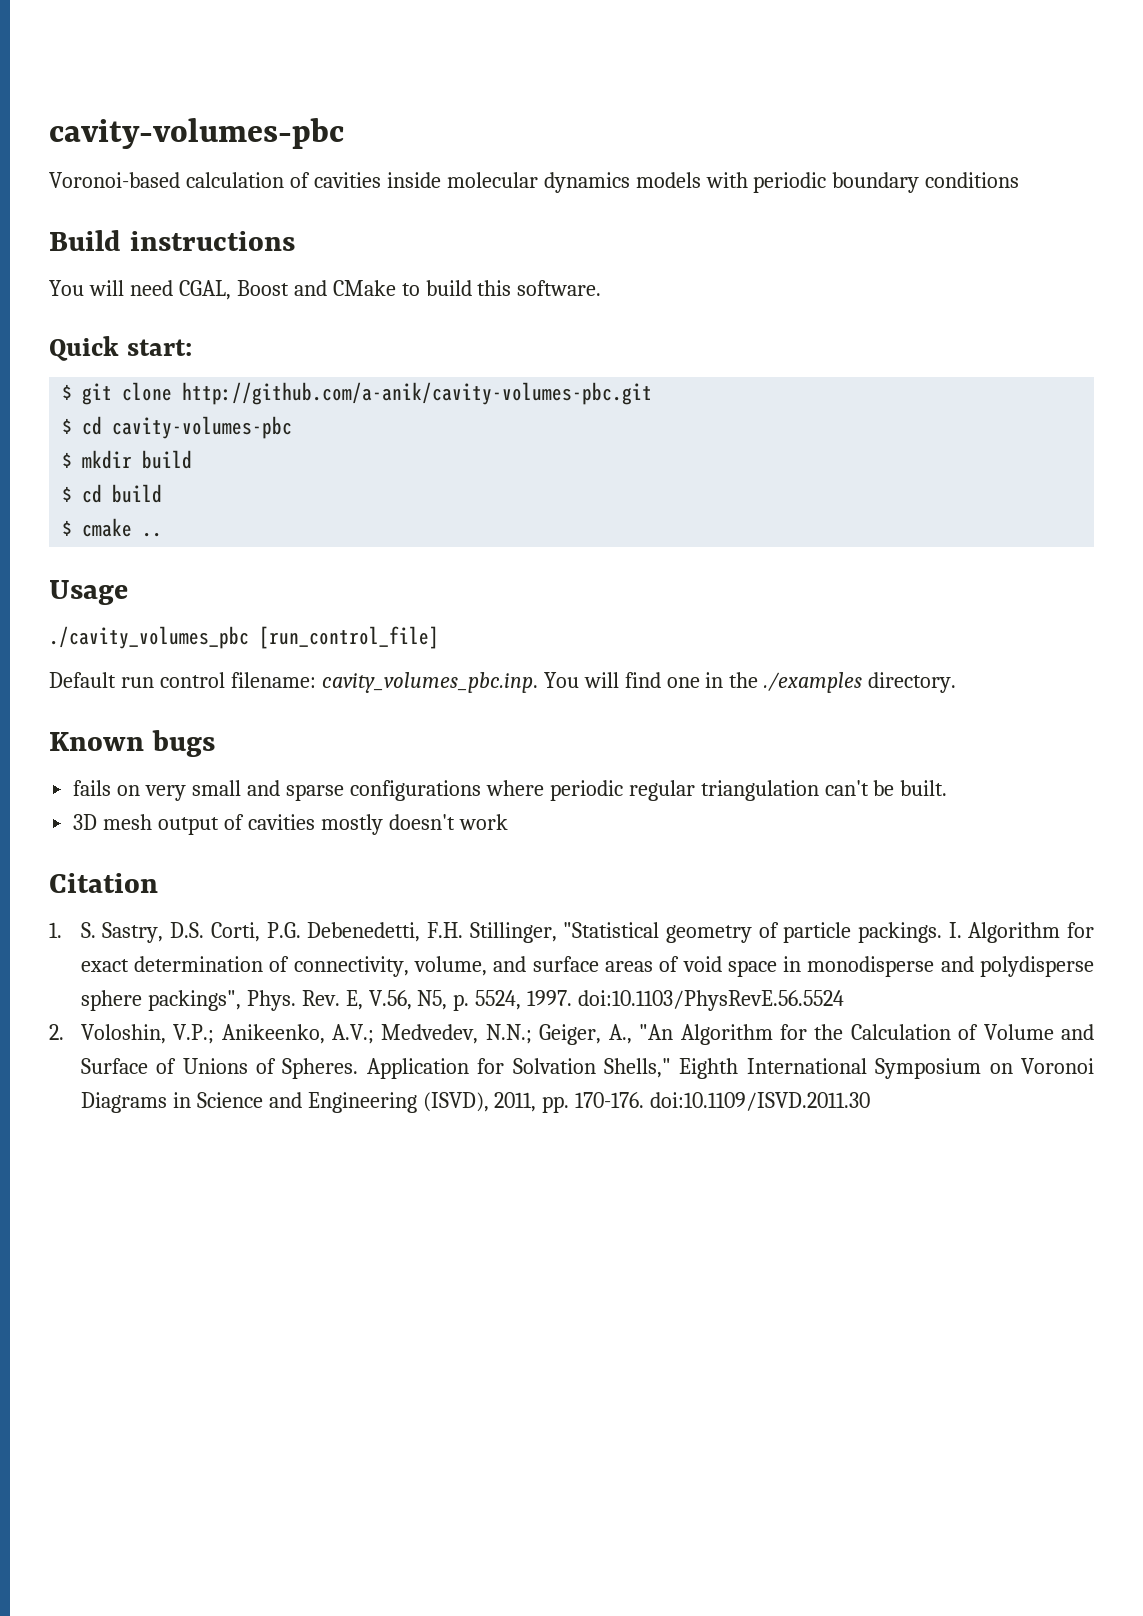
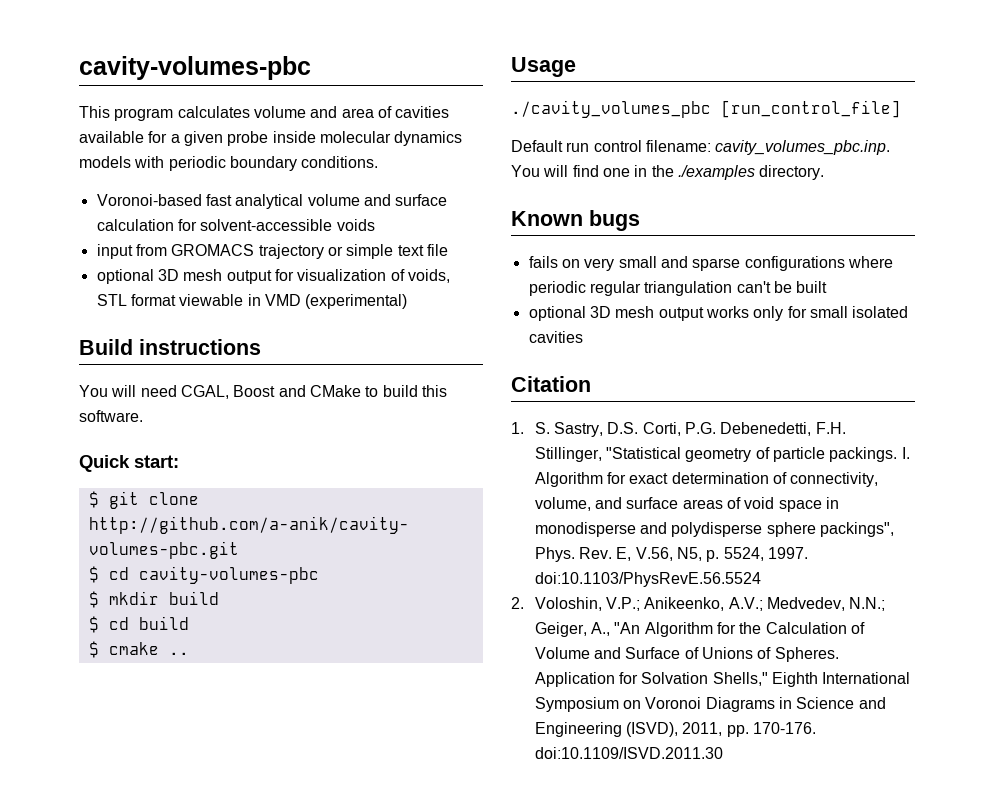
[49,118,344,149] [49,172,381,188] cavity-volumes-pbc // Voronoi-based calculation of cavities -> [79,56,311,80] [79,106,450,121] [79,131,269,146] cavity-volumes-pbc // This program calculates volume and area of cavities available for a given probe
[925,172,1020,188] conditions -> [301,156,379,168] [96,194,448,209] [96,219,375,231] [96,244,448,259] [96,269,450,284] [96,294,408,309] conditions. // Voronoi-based fast analytical volume and surface calculation for solvent-accessible voids // input from GROMACS trajectory or simple text file // optional 3D mesh output for visualization of voids, STL format viewable in VMD (experimental)
[900,780,948,796] [73,814,508,835] built. // 3D mesh output of cavities mostly doesn't work -> [796,281,828,293] [528,306,909,321] [528,331,583,343] built // optional 3D mesh output works only for small isolated cavities

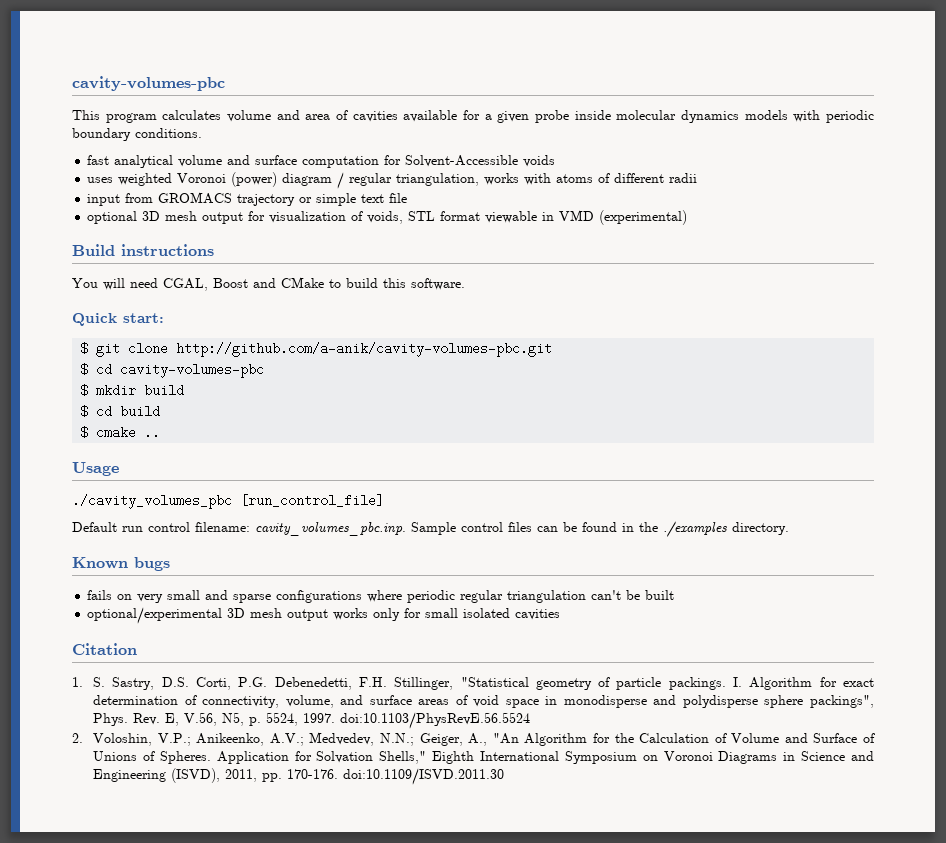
[96,194,202,206] Voronoi-based -> (202, 133) none
[96,219,375,231] calculation for solvent-accessible voids -> [302,155,556,168] [87,172,698,189] computation for Solvent-Accessible voids // uses weighted Voronoi (power) diagram / regular triangulation, works with atoms of different radii
[511,165,630,177] You will find one -> [411,522,617,535] Sample control files can be found
[528,306,586,321] optional -> [87,607,223,624] optional/experimental

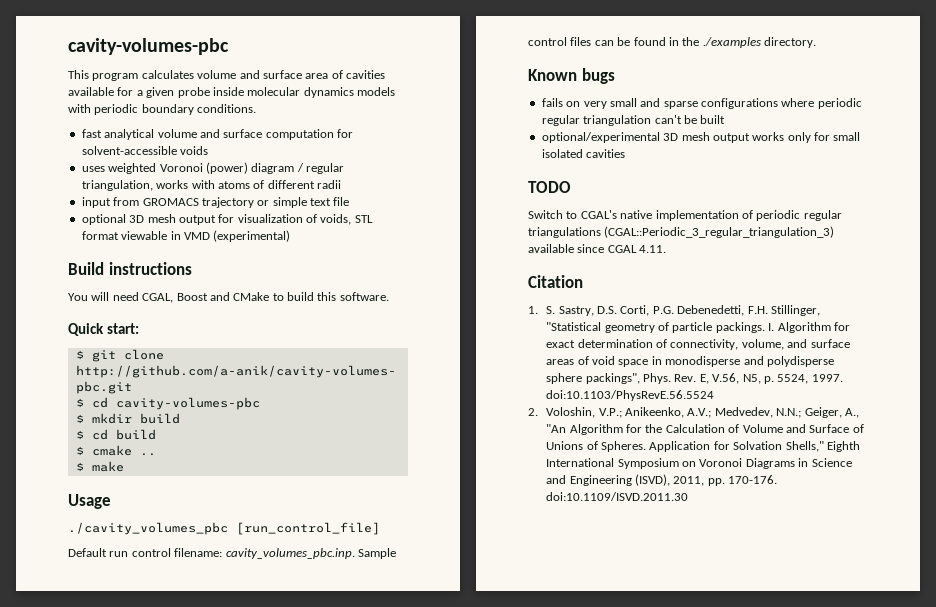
(300, 115) none -> [262,70,302,79] surface
[405,155,519,167] Solvent-Accessible -> [81,146,177,155] solvent-accessible
(161, 432) none -> [75,461,124,472] // $ make
(561, 614) none -> [528,181,571,193] [528,210,842,221] [528,226,835,238] [528,244,667,253] // TODO // Switch to CGAL's native implementation of periodic regular triangulations (CGAL::Periodic_3_regular_triangulation_3) available since CGAL 4.11.

